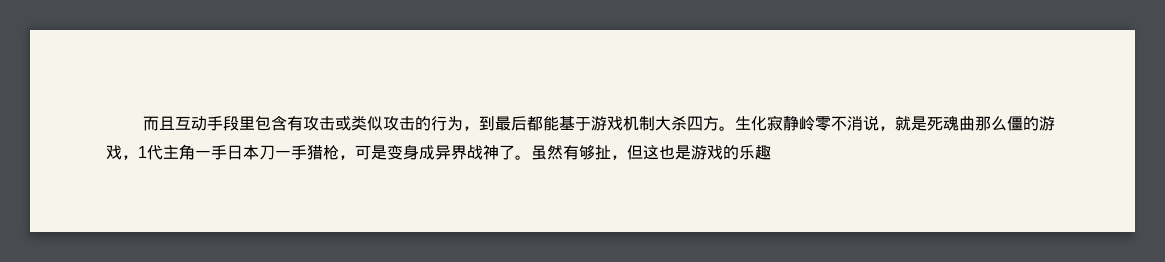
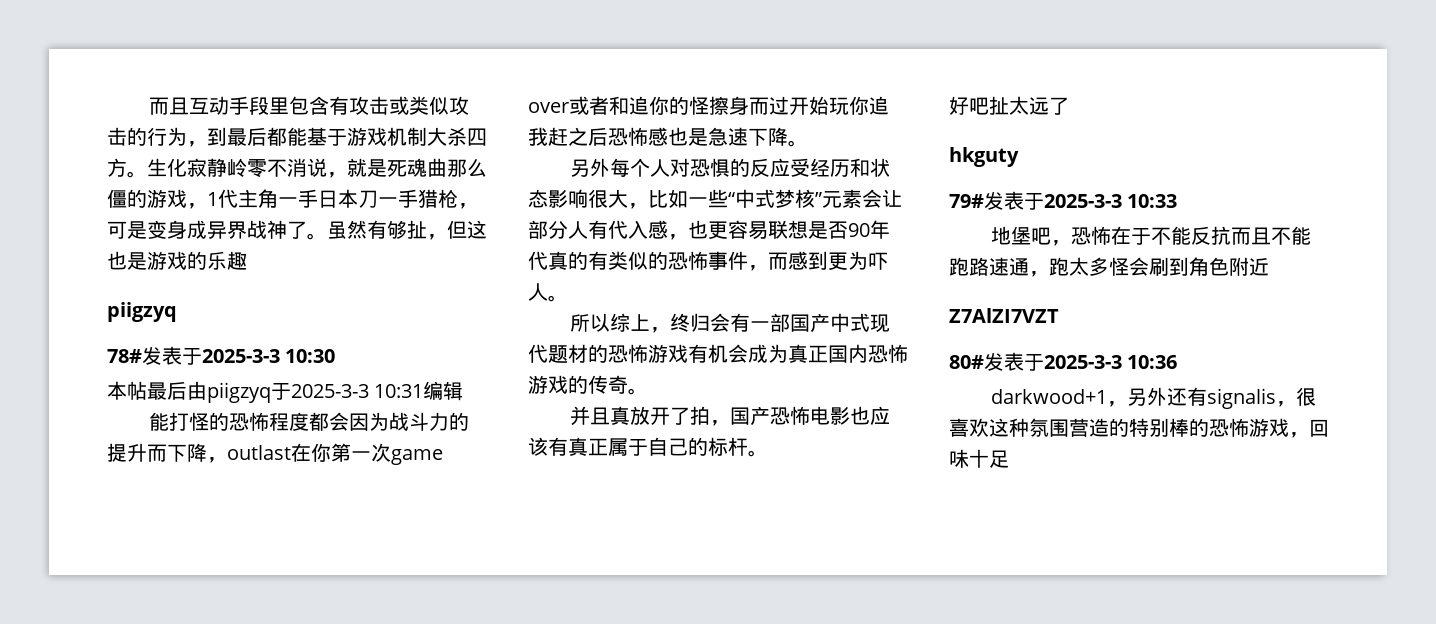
(771, 152) none -> [107,302,177,322] [107,346,336,365] [107,381,464,403] [149,412,470,431] [107,443,443,465] [528,96,889,115] [528,127,808,147] [570,158,891,177] [528,189,902,209] [528,220,890,240] [528,251,888,271] [528,283,568,302] [570,313,891,333] [528,344,908,363] [528,375,648,395] [570,406,891,426] [528,437,768,457] [949,96,1069,115] [949,147,1019,167] [949,191,1178,210] [991,226,1312,246] [949,257,1269,277] [949,308,1059,323] [949,352,1178,371] [991,387,1317,409] [949,418,1329,438] [949,449,1009,468] // piigzyq // 78#发表于2025-3-3 10:30 // 本帖最后由piigzyq于2025-3-3 10:31编辑 // 能打怪的恐怖程度都会因为战斗力的提升而下降，outlast在你第一次game over或者和追你的怪擦身而过开始玩你追我赶之后恐怖感也是急速下降。 // 另外每个人对恐惧的反应受经历和状态影响很大，比如一些“中式梦核”元素会让部分人有代入感，也更容易联想是否90年代真的有类似的恐怖事件，而感到更为吓人。 // 所以综上，终归会有一部国产中式现代题材的恐怖游戏有机会成为真正国内恐怖游戏的传奇。 // 并且真放开了拍，国产恐怖电影也应该有真正属于自己的标杆。 // 好吧扯太远了 // hkguty // 79#发表于2025-3-3 10:33 // 地堡吧，恐怖在于不能反抗而且不能跑路速通，跑太多怪会刷到角色附近 // Z7AlZI7VZT // 80#发表于2025-3-3 10:36 // darkwood+1，另外还有signalis，很喜欢这种氛围营造的特别棒的恐怖游戏，回味十足

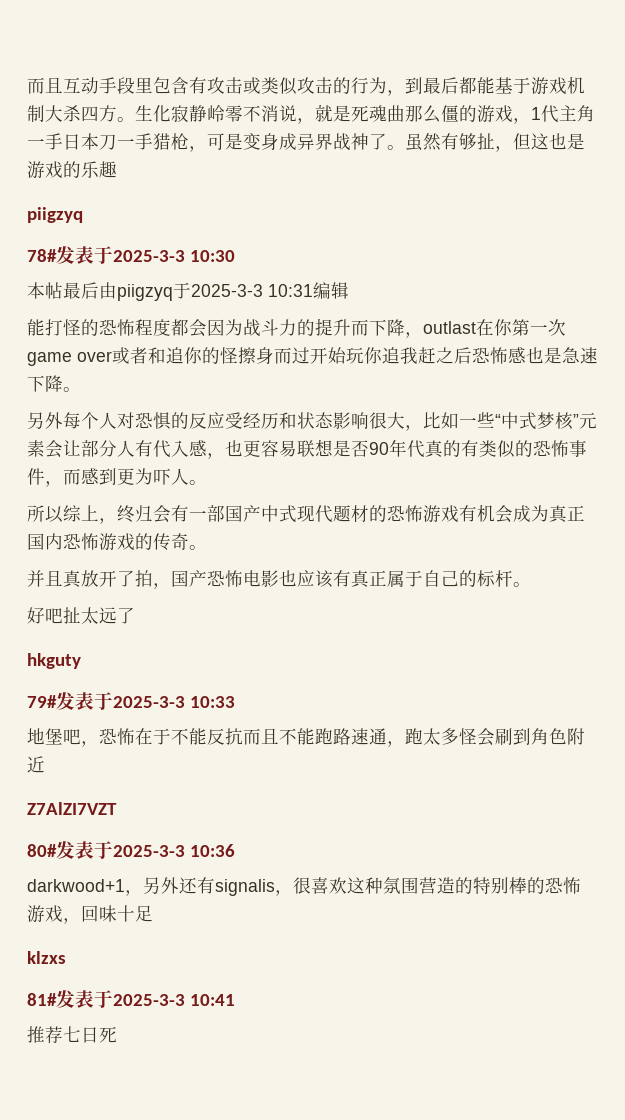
(1009, 459) none -> [27,951,66,964] [27,990,235,1008] [27,1026,117,1044] // klzxs // 81#发表于2025-3-3 10:41 // 推荐七日死

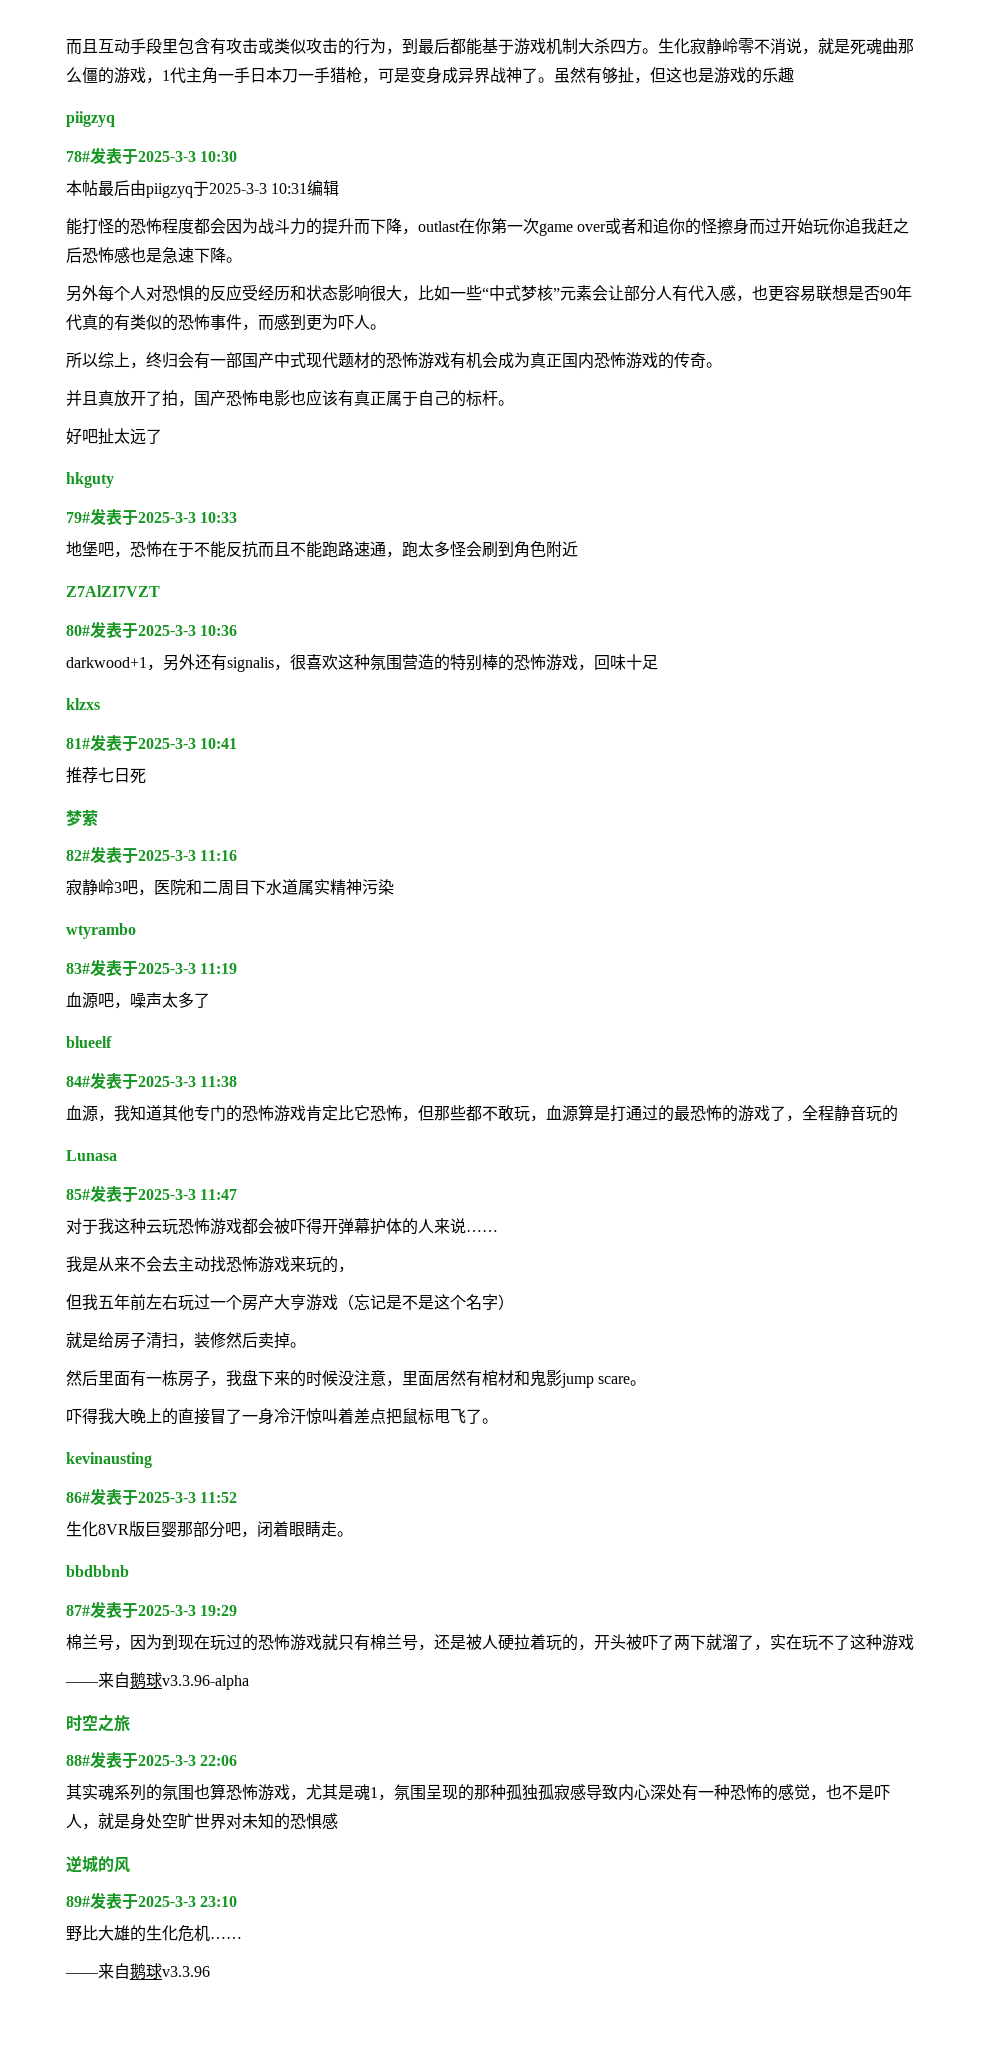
(117, 1034) none -> [66,809,98,827] [66,846,238,864] [66,879,394,896] [66,923,136,939] [66,959,238,977] [66,992,210,1009] [66,1036,112,1048] [66,1072,238,1090] [66,1104,898,1122] [66,1150,117,1161] [66,1185,238,1203] [66,1218,498,1235] [66,1256,354,1273] [66,1294,514,1311] [66,1332,306,1349] [66,1369,647,1388] [66,1408,498,1425] [66,1452,152,1468] [66,1488,238,1506] [66,1521,353,1538] [66,1565,129,1577] [66,1601,238,1619] [66,1634,914,1651] [65,1672,249,1690] [66,1714,130,1732] [66,1751,238,1769] [66,1783,890,1801] [66,1813,338,1830] [66,1855,130,1873] [66,1892,238,1910] [66,1925,242,1942] [65,1963,210,1980] // 梦萦 // 82#发表于2025-3-3 11:16 // 寂静岭3吧，医院和二周目下水道属实精神污染 // wtyrambo // 83#发表于2025-3-3 11:19 // 血源吧，噪声太多了 // blueelf // 84#发表于2025-3-3 11:38 // 血源，我知道其他专门的恐怖游戏肯定比它恐怖，但那些都不敢玩，血源算是打通过的最恐怖的游戏了，全程静音玩的 // Lunasa // 85#发表于2025-3-3 11:47 // 对于我这种云玩恐怖游戏都会被吓得开弹幕护体的人来说…… // 我是从来不会去主动找恐怖游戏来玩的， // 但我五年前左右玩过一个房产大亨游戏（忘记是不是这个名字） // 就是给房子清扫，装修然后卖掉。 // 然后里面有一栋房子，我盘下来的时候没注意，里面居然有棺材和鬼影jump scare。 // 吓得我大晚上的直接冒了一身冷汗惊叫着差点把鼠标甩飞了。 // kevinausting // 86#发表于2025-3-3 11:52 // 生化8VR版巨婴那部分吧，闭着眼睛走。 // bbdbbnb // 87#发表于2025-3-3 19:29 // 棉兰号，因为到现在玩过的恐怖游戏就只有棉兰号，还是被人硬拉着玩的，开头被吓了两下就溜了，实在玩不了这种游戏 // ——来自鹅球v3.3.96-alpha // 时空之旅 // 88#发表于2025-3-3 22:06 // 其实魂系列的氛围也算恐怖游戏，尤其是魂1，氛围呈现的那种孤独孤寂感导致内心深处有一种恐怖的感觉，也不是吓人，就是身处空旷世界对未知的恐惧感 // 逆城的风 // 89#发表于2025-3-3 23:10 // 野比大雄的生化危机…… // ——来自鹅球v3.3.96

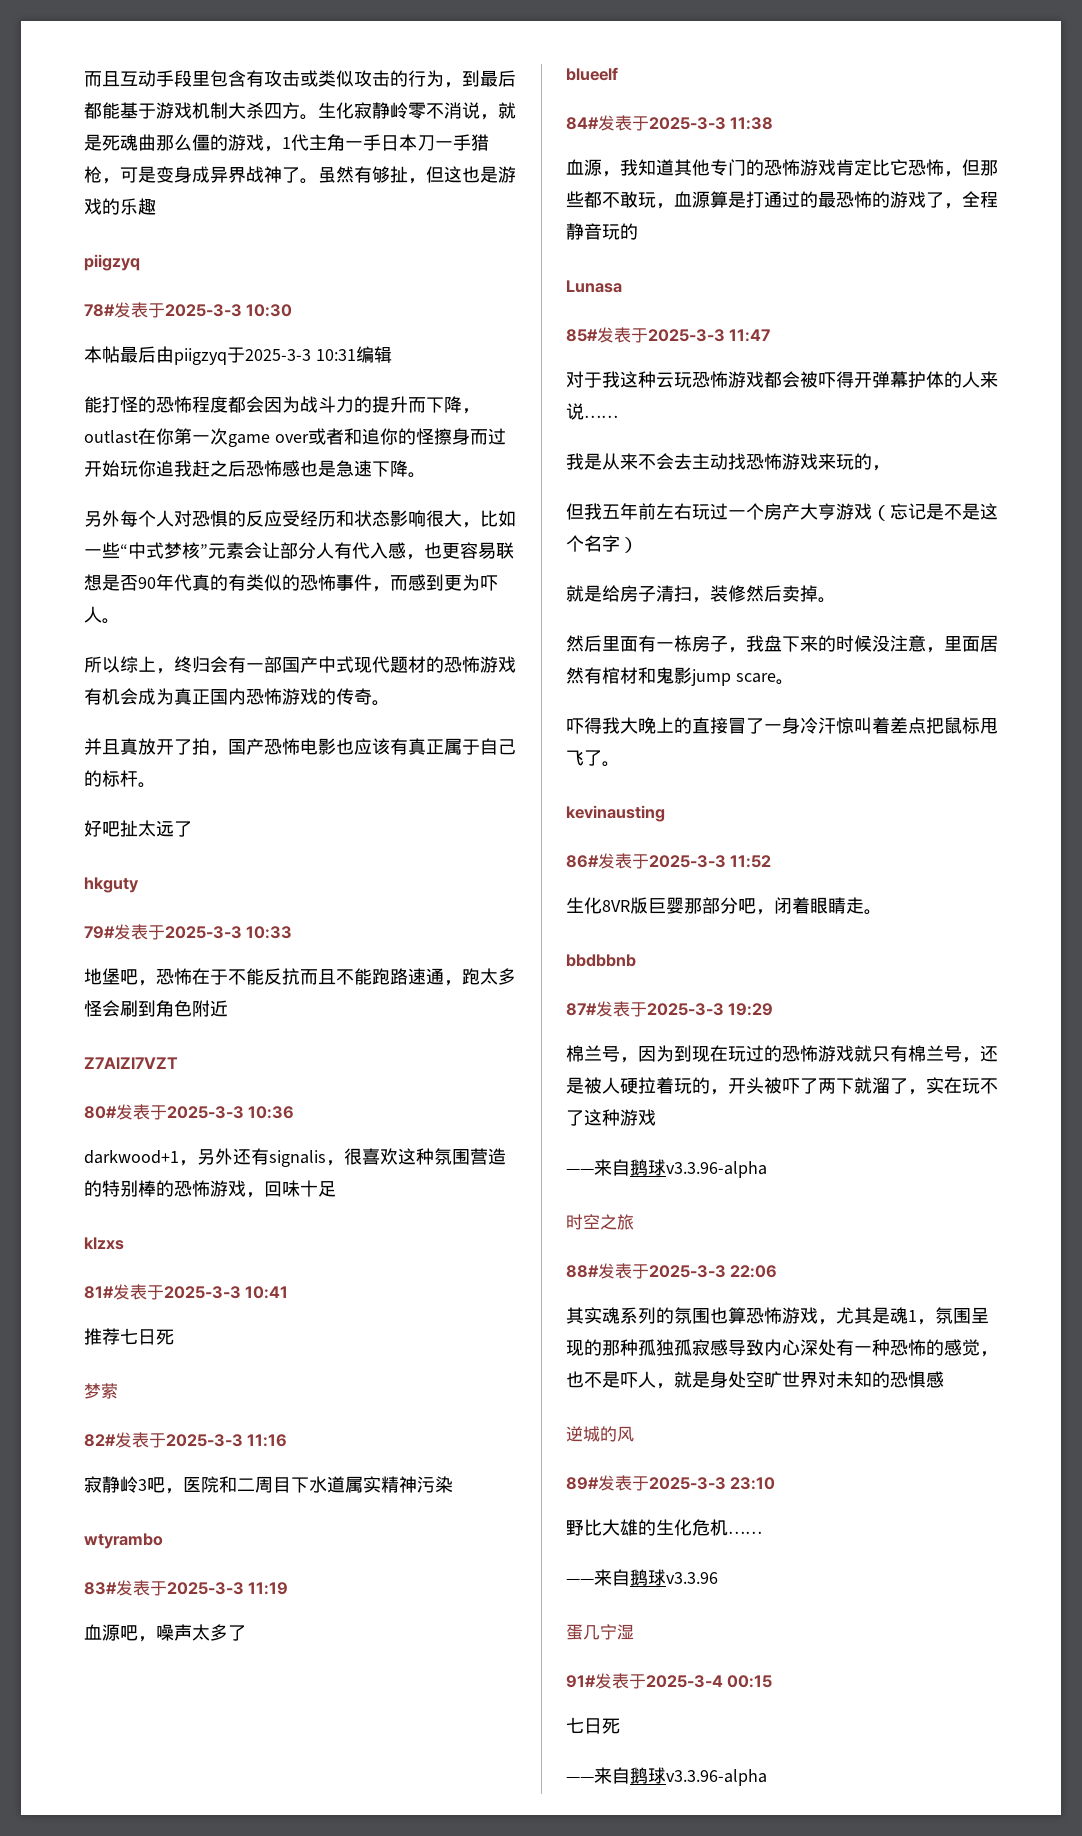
(210, 1971) none -> [566,1624,634,1640] [566,1673,773,1689] [566,1717,620,1734] [566,1767,767,1786] // 蛋几宁湿 // 91#发表于2025-3-4 00:15 // 七日死 // ——来自鹅球v3.3.96-alpha

